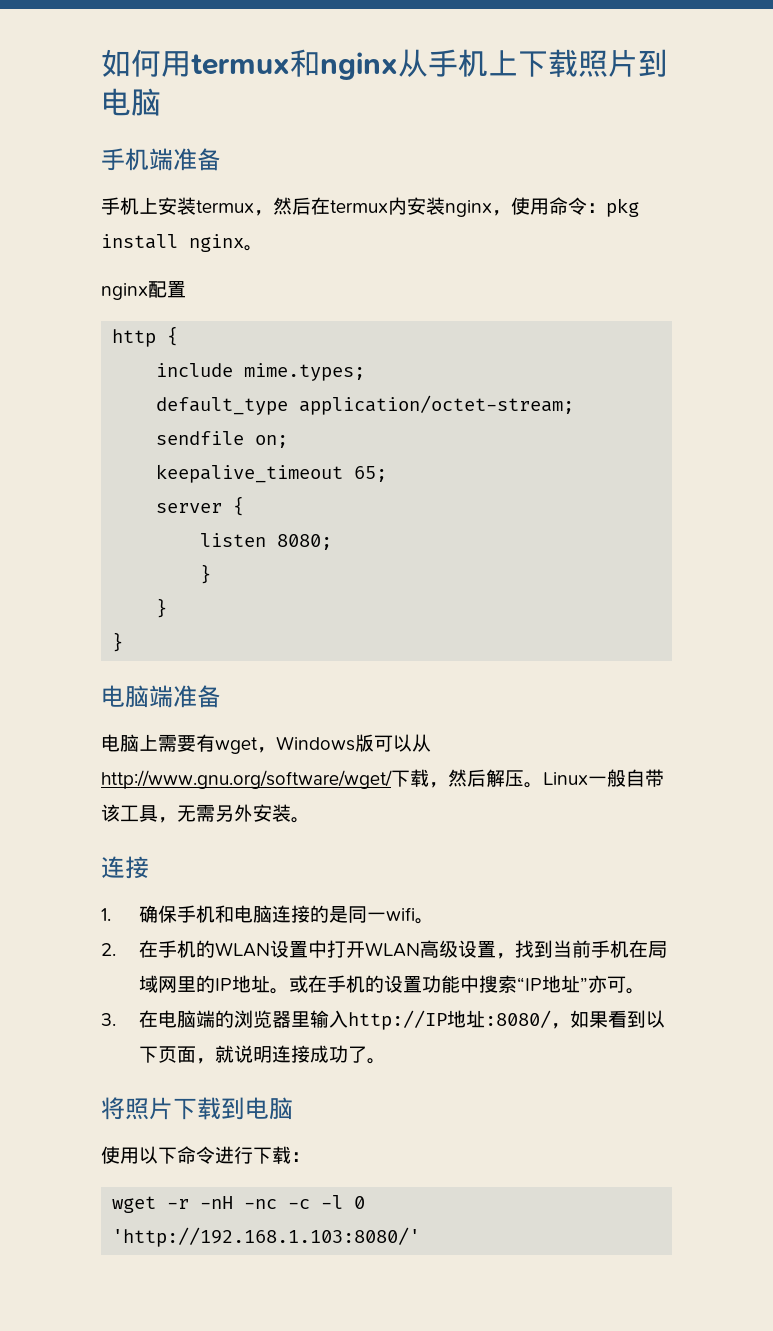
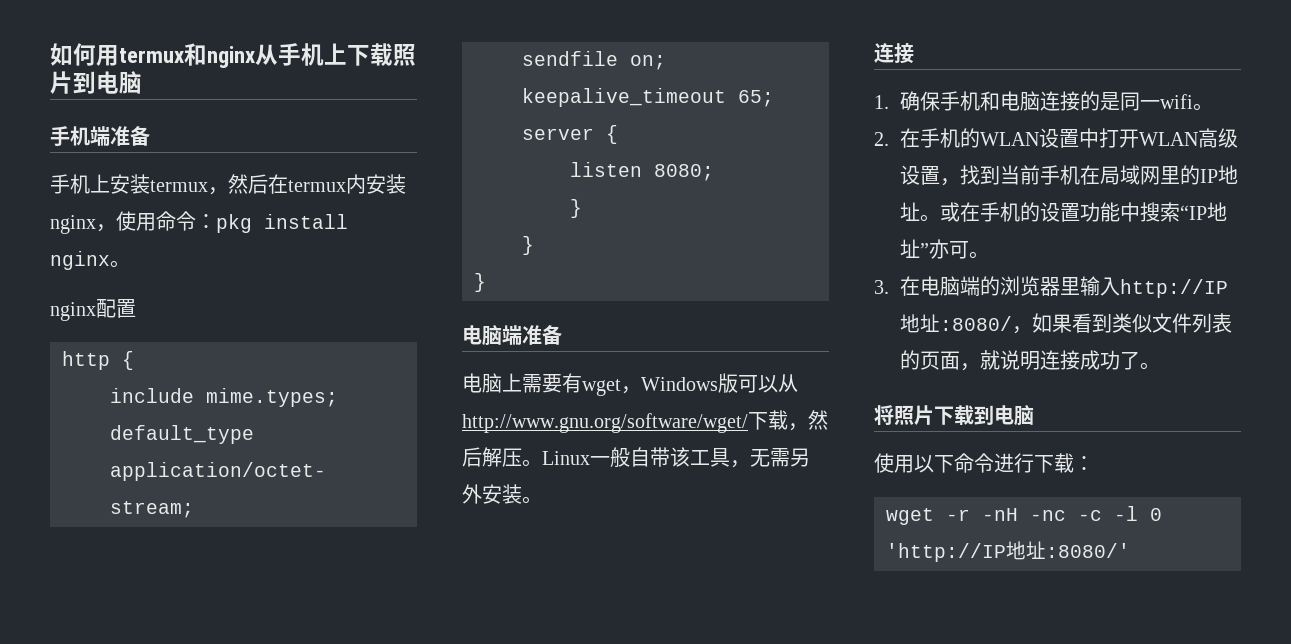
[645,1010,665,1028] [138,1046,158,1063] 以下 -> [1111,313,1232,333] [899,350,920,370] 类似文件列表的
[112,1227,421,1247] 'http://192.168.1.103:8080/' -> [886,541,1130,562] 'http://IP地址:8080/'

